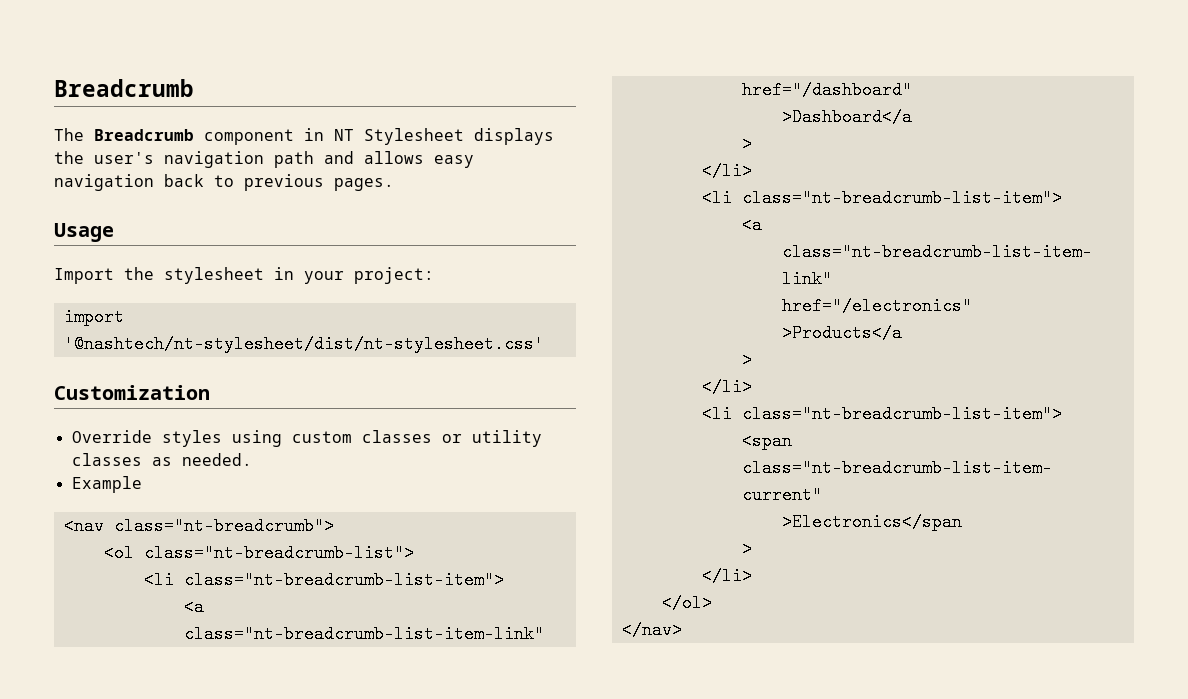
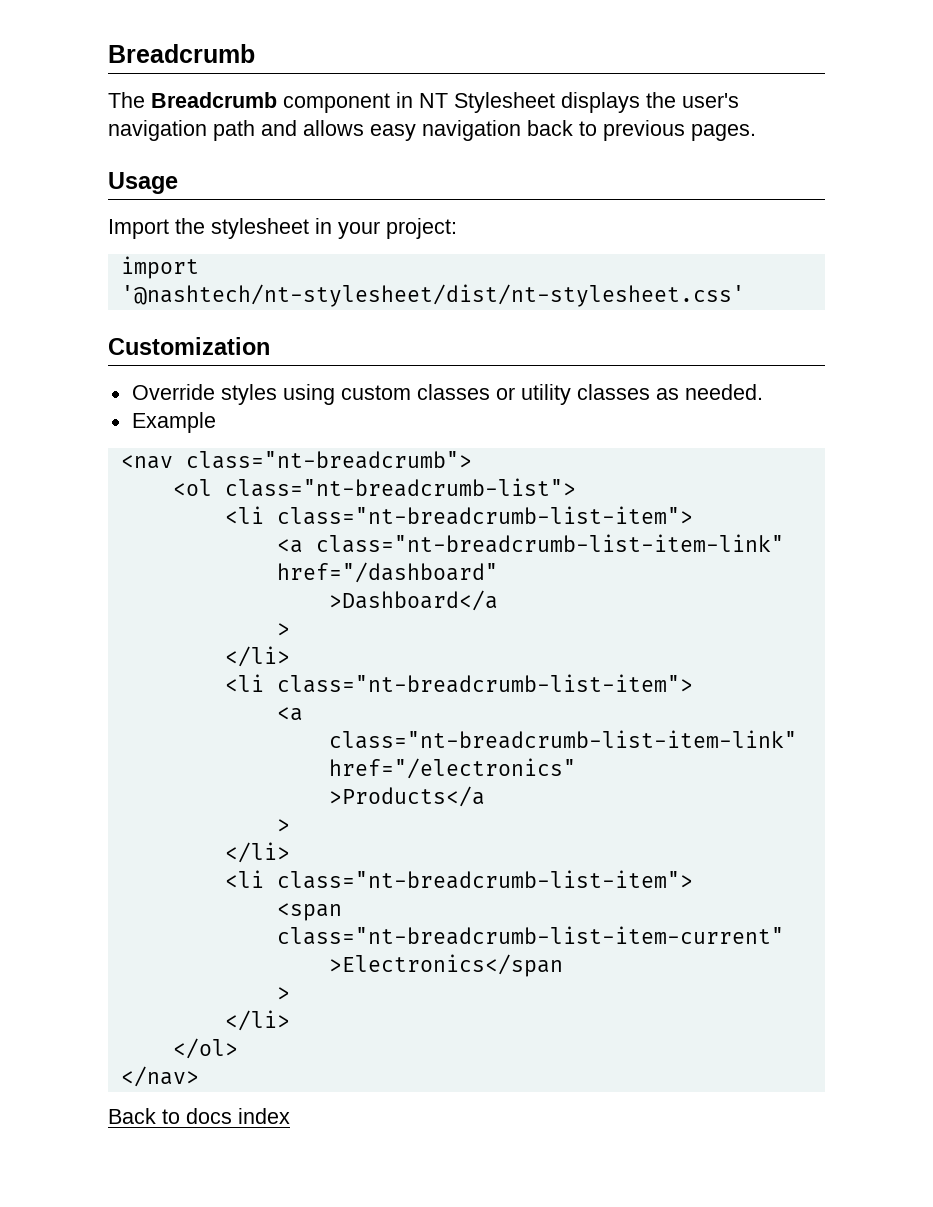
(682, 630) none -> [108,1108,290,1124] // Back to docs index

